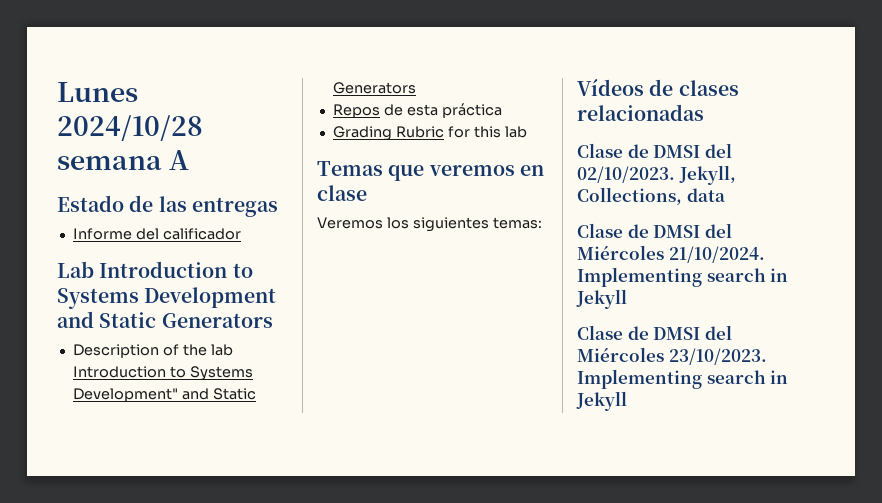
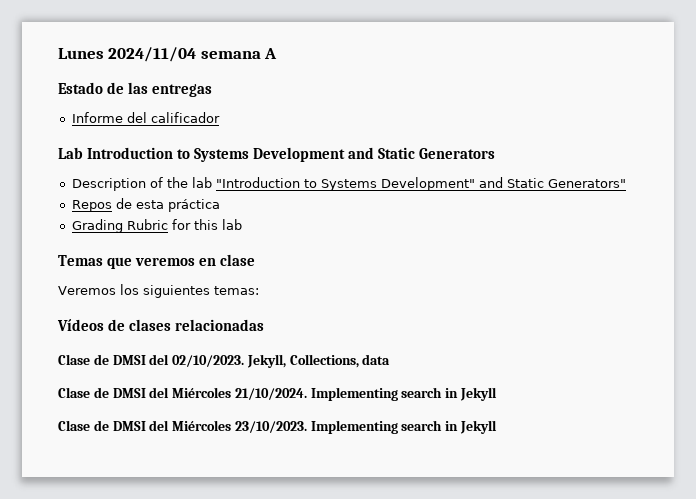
[57,115,203,141] 2024/10/28 -> [108,47,197,62] 2024/11/04
[72,366,166,378] Introduction -> [215,177,300,188] "Introduction
[332,82,416,94] Generators -> [547,179,626,188] Generators"

